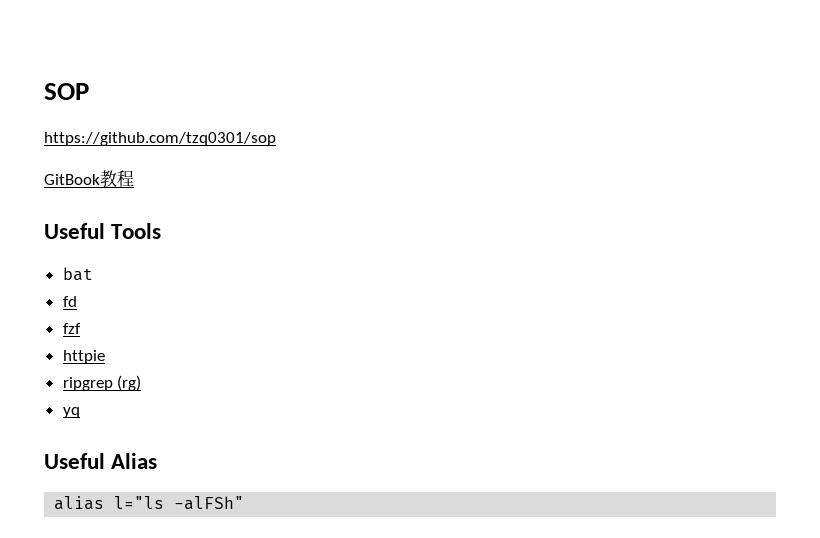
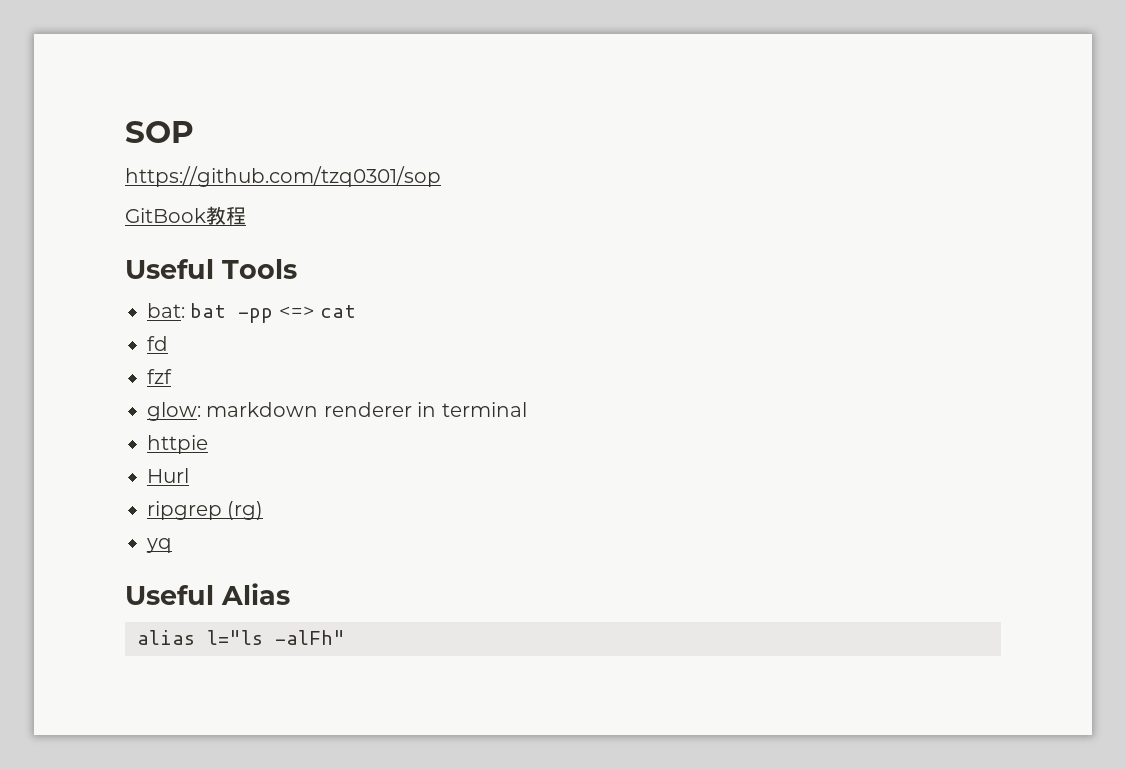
(162, 231) none -> [147,303,185,318] bat:
(93, 274) none -> [238,305,357,323] -pp <=> cat
(81, 328) none -> [147,402,527,421] // glow: markdown renderer in terminal
(105, 357) none -> [147,468,189,483] // Hurl
[174,496,245,510] -alFSh" -> [275,630,345,645] -alFh"

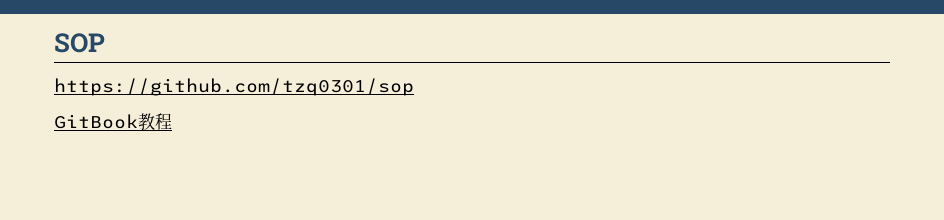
[125,259,297,279] [147,303,357,323] [147,336,168,351] [147,369,172,384] [147,402,527,421] [147,435,208,454] [147,468,189,483] [147,501,264,520] [146,538,172,553] [125,583,290,605] [137,630,345,645] // Useful Tools // bat: bat -pp <=> cat // fd // fzf // glow: markdown renderer in terminal // httpie // Hurl // ripgrep (rg) // yq // Useful Alias // alias l="ls -alFh" -> (172, 121) none

